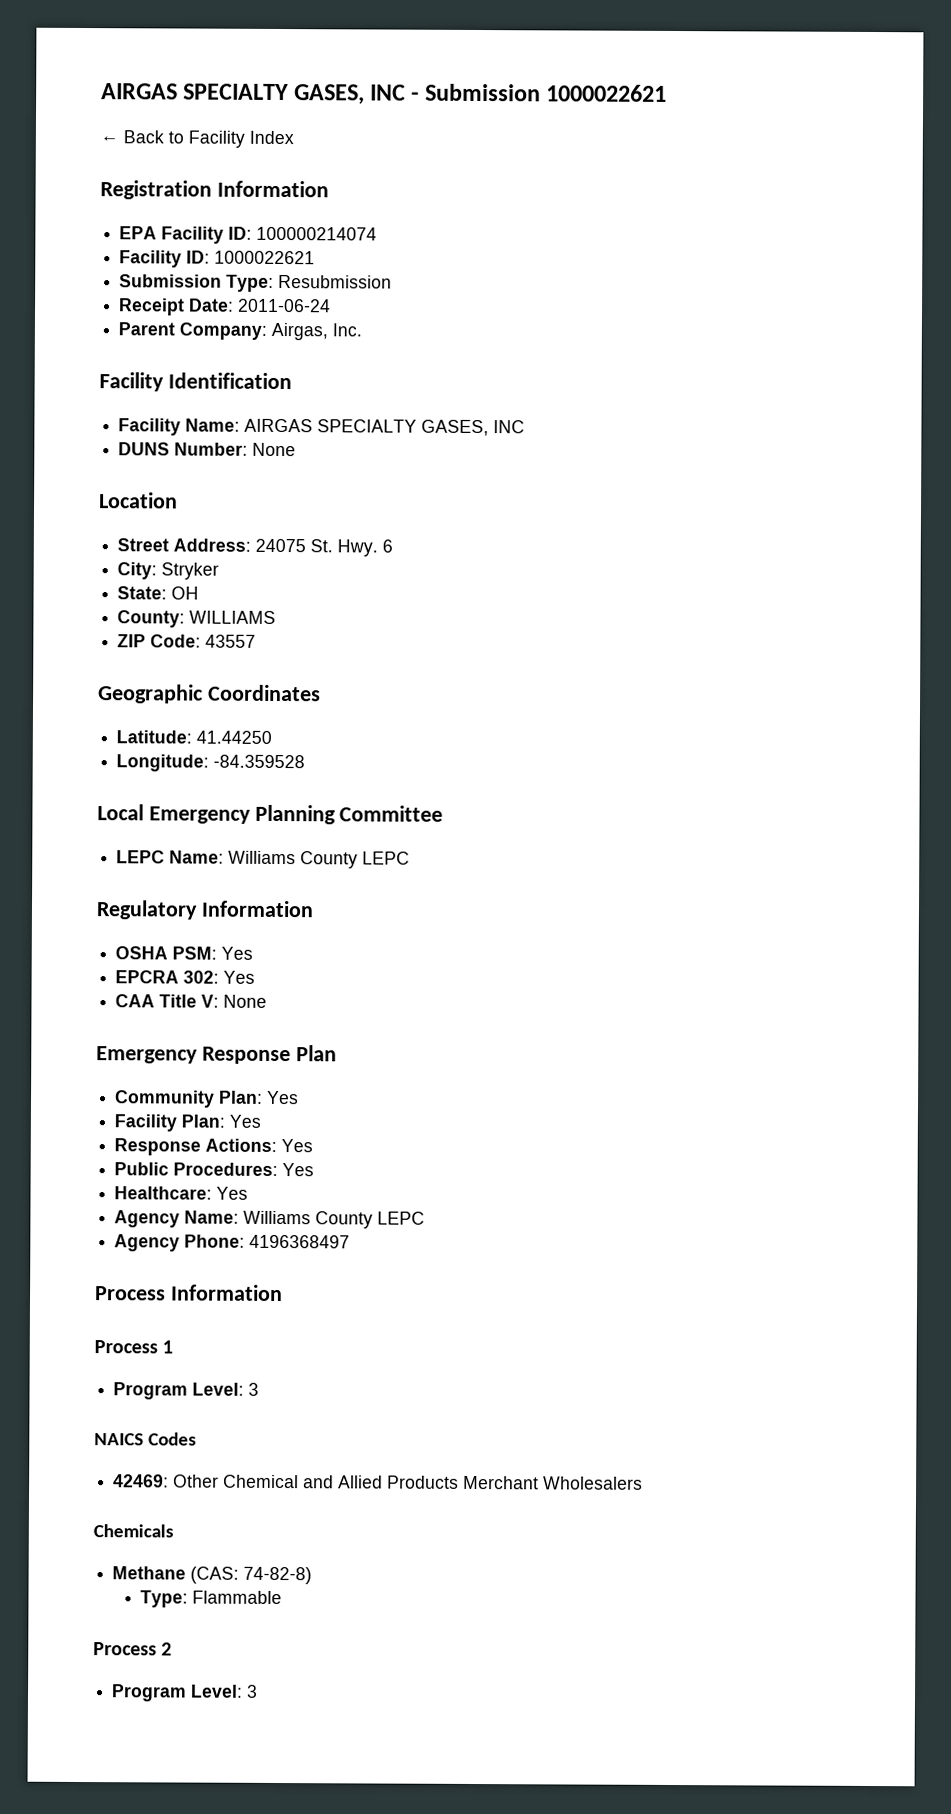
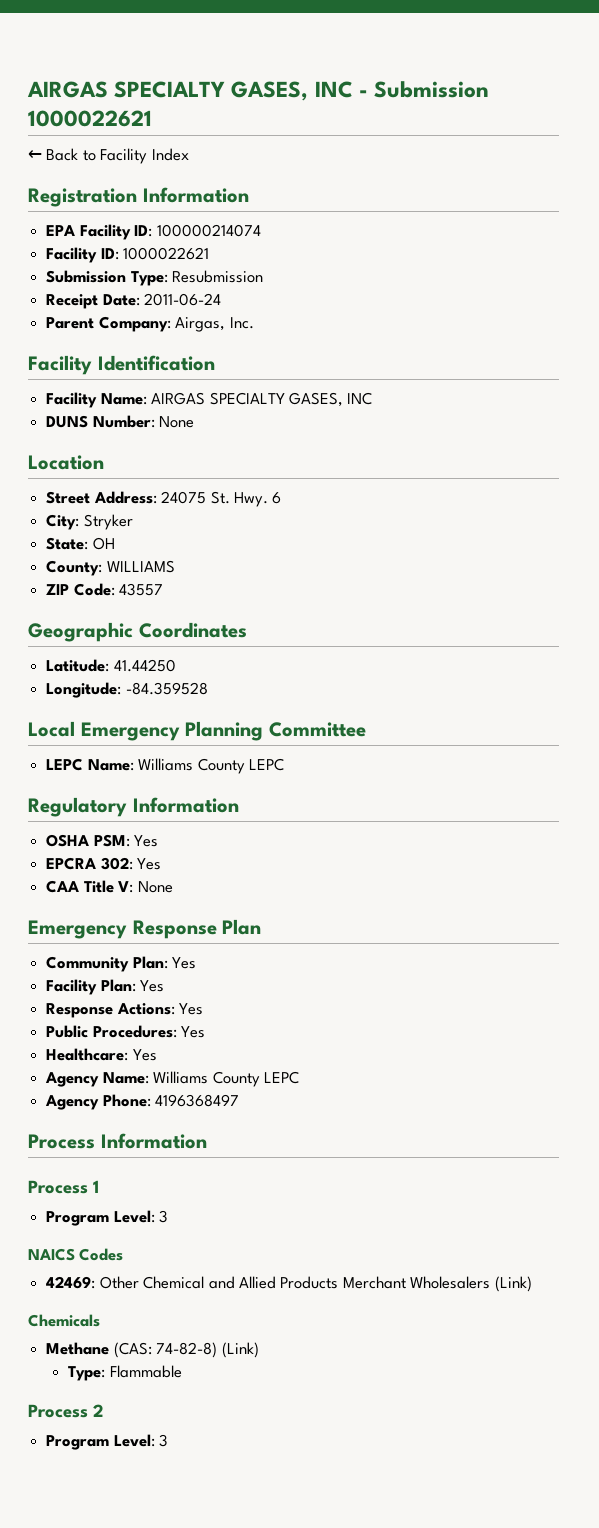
(644, 1483) none -> [494,1276,532,1292] (Link)
(313, 1575) none -> [221,1342,259,1358] (Link)

